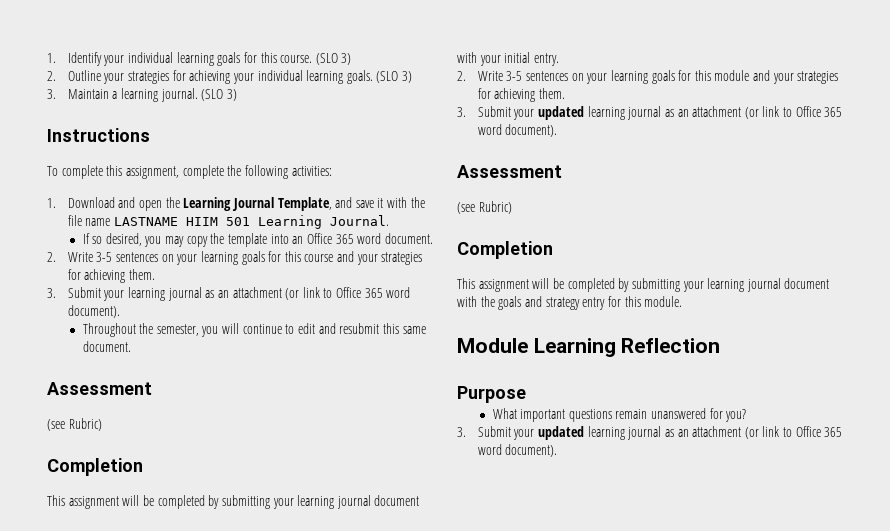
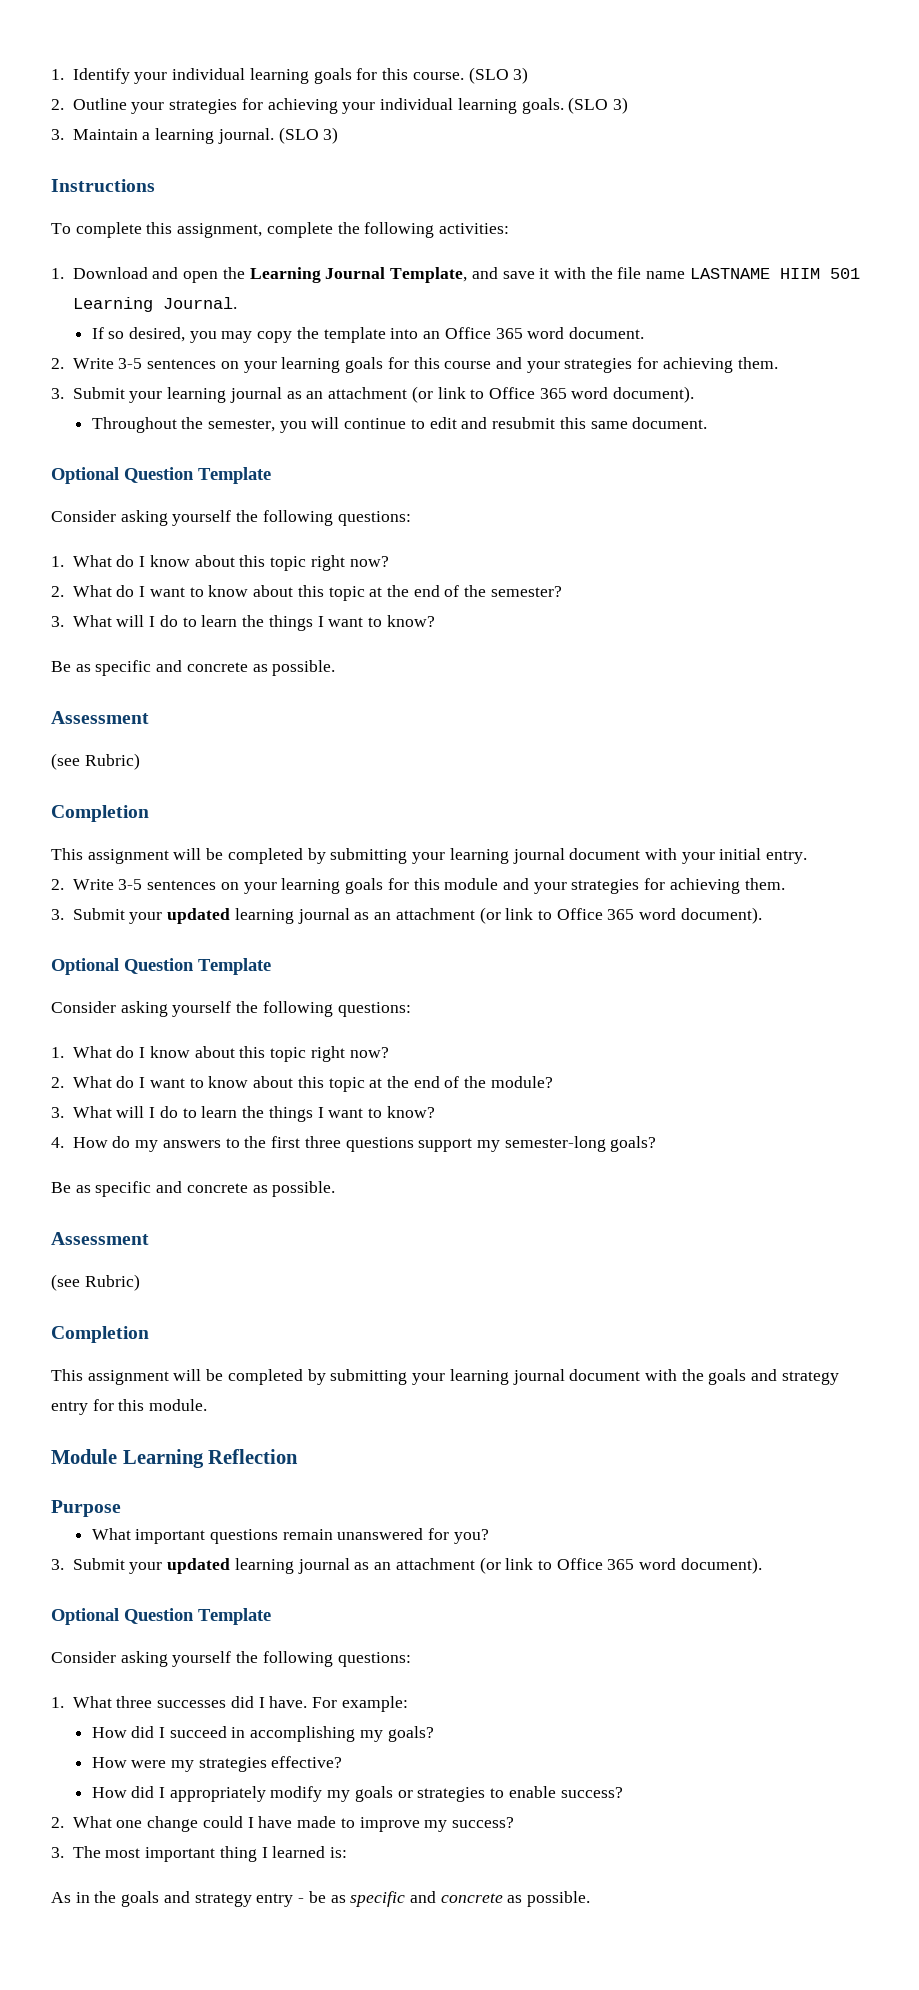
(131, 346) none -> [51,467,271,484] [51,510,411,526] [51,555,389,571] [51,585,562,601] [51,615,435,631] [51,660,336,676] // Optional Question Template // Consider asking yourself the following questions: // 1. What do I know about this topic right now? // 2. What do I want to know about this topic at the end of the semester? // 3. What will I do to learn the things I want to know? // Be as specific and concrete as possible.
(558, 130) none -> [51,958,271,975] [51,1001,411,1017] [51,1046,389,1062] [51,1076,553,1092] [51,1106,435,1122] [51,1136,657,1152] [51,1181,336,1197] // Optional Question Template // Consider asking yourself the following questions: // 1. What do I know about this topic right now? // 2. What do I want to know about this topic at the end of the module? // 3. What will I do to learn the things I want to know? // 4. How do my answers to the first three questions support my semester-long goals? // Be as specific and concrete as possible.
(558, 450) none -> [51,1608,271,1625] [51,1651,411,1667] [51,1696,408,1712] [91,1726,434,1742] [91,1756,343,1772] [91,1786,623,1802] [51,1816,514,1832] [51,1846,348,1862] [51,1891,591,1907] // Optional Question Template // Consider asking yourself the following questions: // 1. What three successes did I have. For example: // How did I succeed in accomplishing my goals? // How were my strategies effective? // How did I appropriately modify my goals or strategies to enable success? // 2. What one change could I have made to improve my success? // 3. The most important thing I learned is: // As in the goals and strategy entry - be as specific and concrete as possible.

